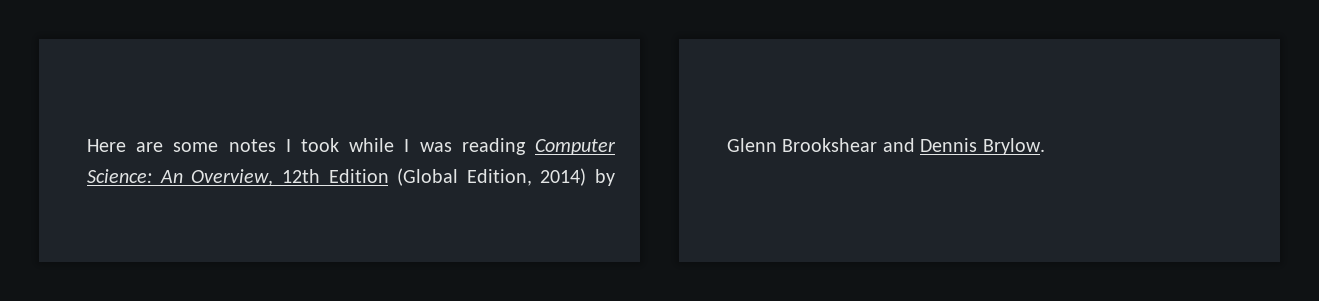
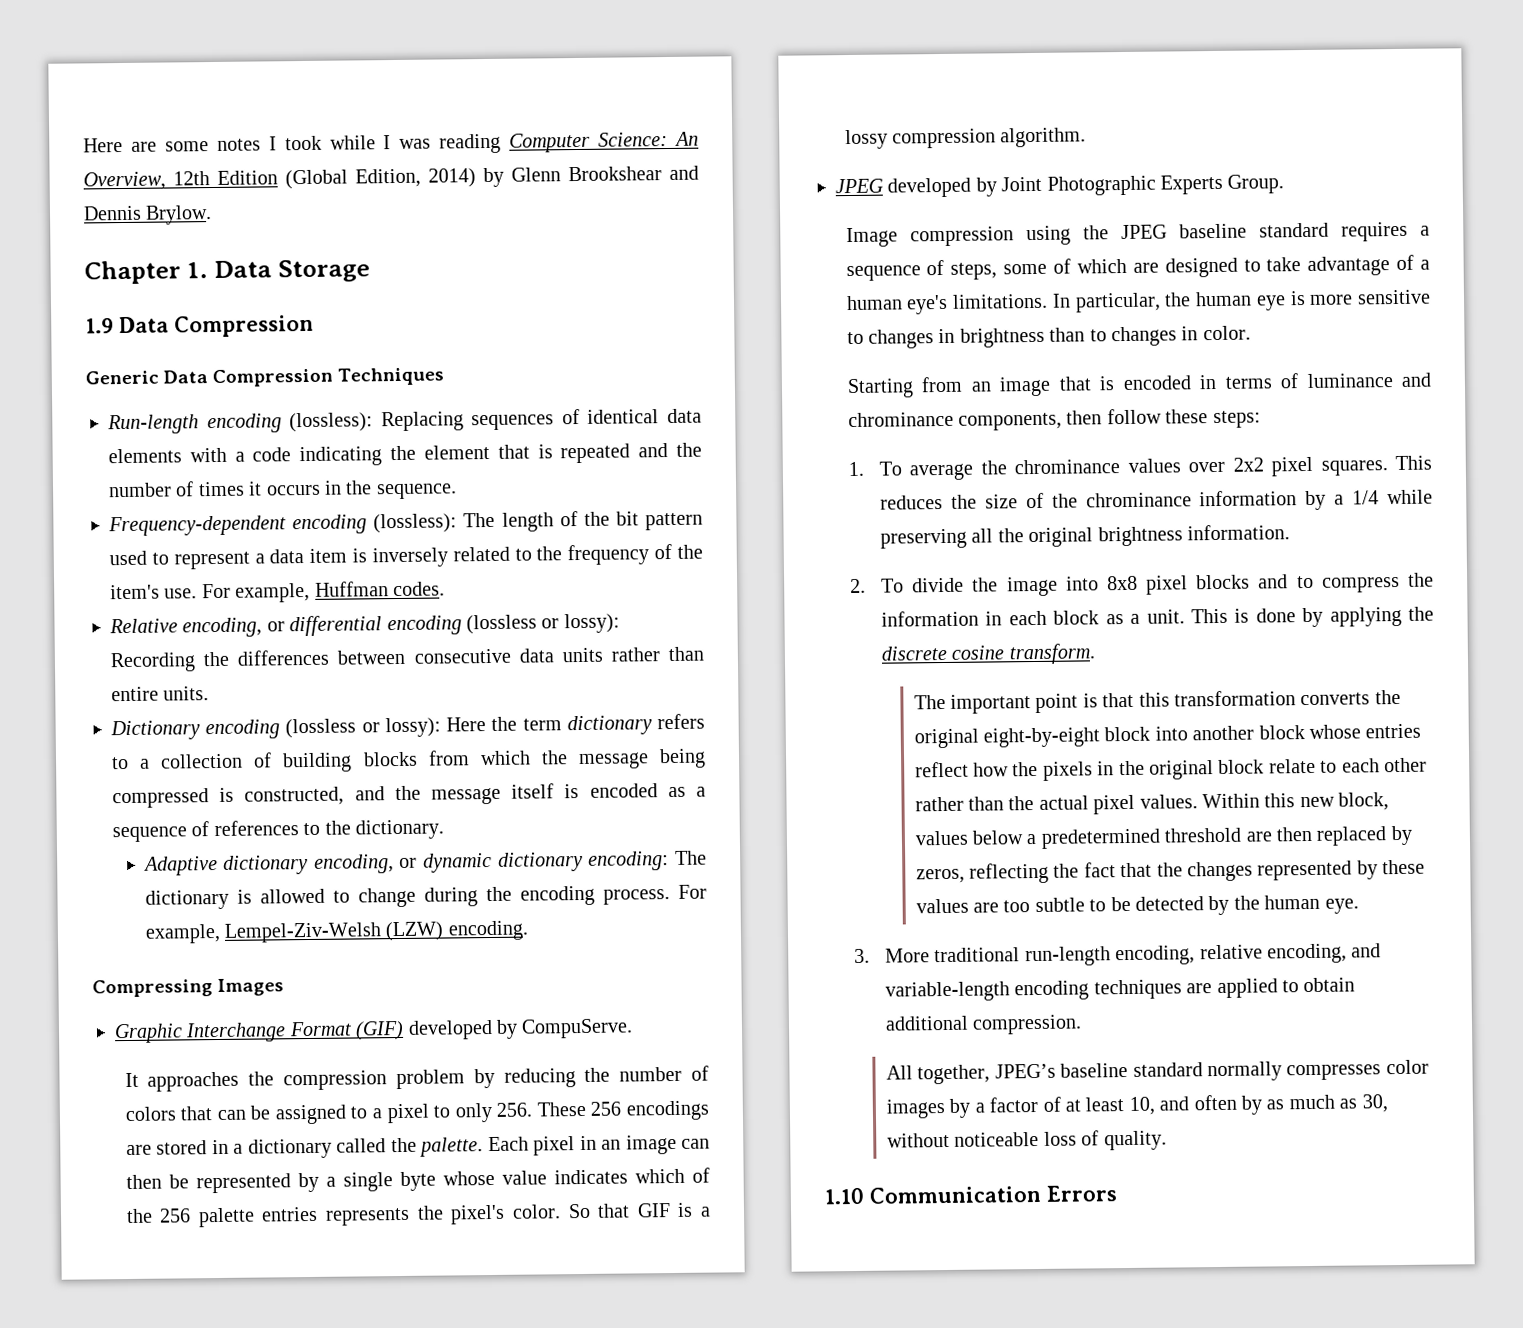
(1045, 146) none -> [84,259,370,285] [85,314,314,338] [85,367,445,388] [107,408,702,435] [108,442,702,467] [108,480,457,500] [108,511,703,537] [109,543,703,570] [110,581,445,603] [109,613,620,638] [110,646,704,673] [111,686,210,702] [110,713,705,741] [111,748,707,773] [112,783,706,809] [112,819,444,843] [142,850,707,876] [144,884,707,910] [144,920,529,944] [92,978,285,998] [114,1018,634,1044] [124,1065,709,1092] [124,1100,711,1125] [125,1134,710,1159] [125,1167,710,1194] [125,1202,711,1228] [844,127,1087,150] [835,174,1285,198] [845,221,1430,248] [845,254,1430,282] [845,289,1431,315] [846,325,1251,349] [846,372,1431,399] [847,408,1261,431] [847,455,1432,481] [880,489,1433,511] [880,524,1291,549] [849,572,1434,597] [881,606,1434,628] [881,643,1096,665] [913,689,1401,714] [913,723,1422,749] [914,757,1427,781] [914,792,1390,815] [914,825,1413,849] [915,859,1426,884] [915,894,1359,916] [853,943,1382,967] [885,977,1356,1002] [885,1014,1083,1035] [886,1059,1429,1085] [886,1094,1388,1119] [887,1130,1167,1151] [824,1185,1117,1205] // Chapter 1. Data Storage // 1.9 Data Compression // Generic Data Compression Techniques // Run-length encoding (lossless): Replacing sequences of identical data elements with a code indicating the element that is repeated and the number of times it occurs in the sequence. // Frequency-dependent encoding (lossless): The length of the bit pattern used to represent a data item is inversely related to the frequency of the item's use. For example, Huffman codes. // Relative encoding, or differential encoding (lossless or lossy): Recording the differences between consecutive data units rather than entire units. // Dictionary encoding (lossless or lossy): Here the term dictionary refers to a collection of building blocks from which the message being compressed is constructed, and the message itself is encoded as a sequence of references to the dictionary. // Adaptive dictionary encoding, or dynamic dictionary encoding: The dictionary is allowed to change during the encoding process. For example, Lempel-Ziv-Welsh (LZW) encoding. // Compressing Images // Graphic Interchange Format (GIF) developed by CompuServe. // It approaches the compression problem by reducing the number of colors that can be assigned to a pixel to only 256. These 256 encodings are stored in a dictionary called the palette. Each pixel in an image can then be represented by a single byte whose value indicates which of the 256 palette entries represents the pixel's color. So that GIF is a lossy compression algorithm. // JPEG developed by Joint Photographic Experts Group. // Image compression using the JPEG baseline standard requires a sequence of steps, some of which are designed to take advantage of a human eye's limitations. In particular, the human eye is more sensitive to changes in brightness than to changes in color. // Starting from an image that is encoded in terms of luminance and chrominance components, then follow these steps: // 1. To average the chrominance values over 2x2 pixel squares. This reduces the size of the chrominance information by a 1/4 while preserving all the original brightness information. // 2. To divide the image into 8x8 pixel blocks and to compress the information in each block as a unit. This is done by applying the discrete cosine transform. // The important point is that this transformation converts the original eight-by-eight block into another block whose entries reflect how the pixels in the original block relate to each other rather than the actual pixel values. Within this new block, values below a predetermined threshold are then replaced by zeros, reflecting the fact that the changes represented by these values are too subtle to be detected by the human eye. // 3. More traditional run-length encoding, relative encoding, and variable-length encoding techniques are applied to obtain additional compression. // All together, JPEG’s baseline standard normally compresses color images by a factor of at least 10, and often by as much as 30, without noticeable loss of quality. // 1.10 Communication Errors

